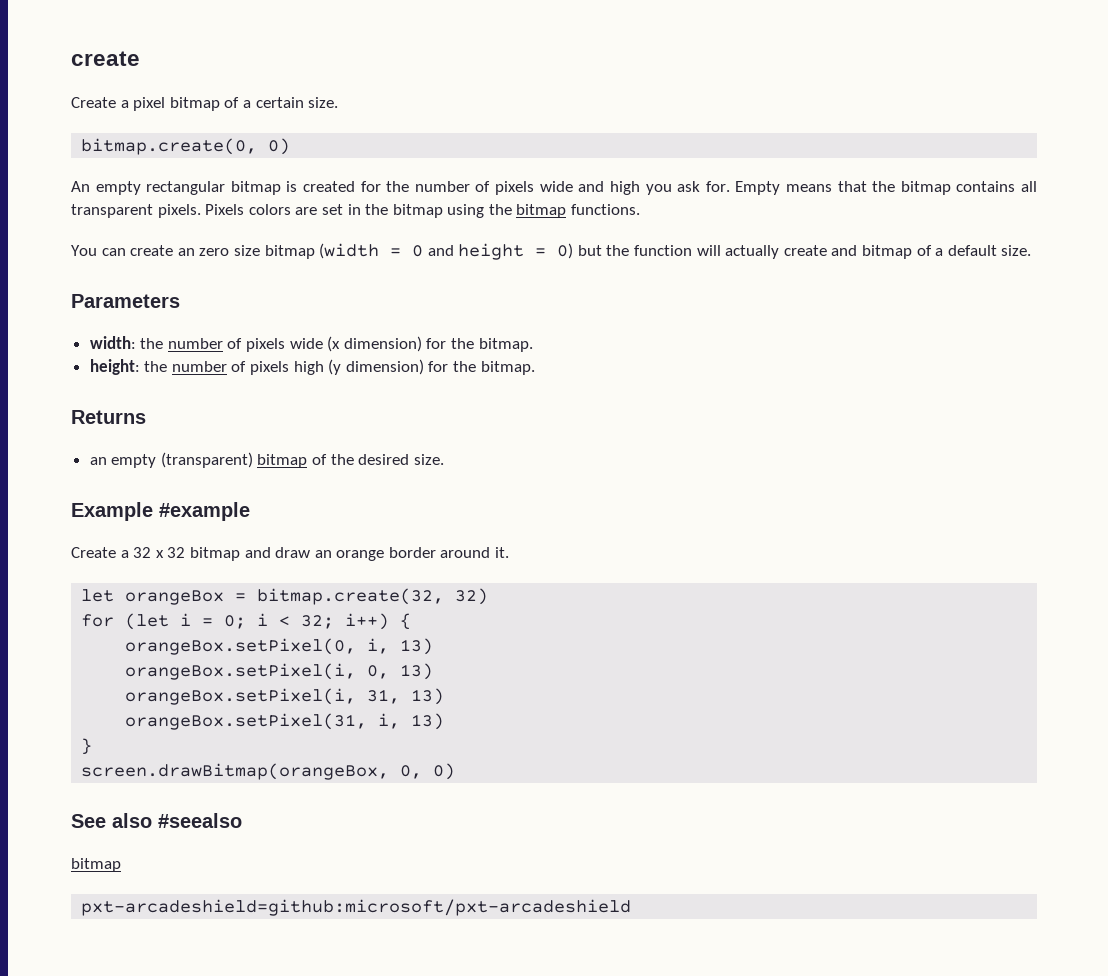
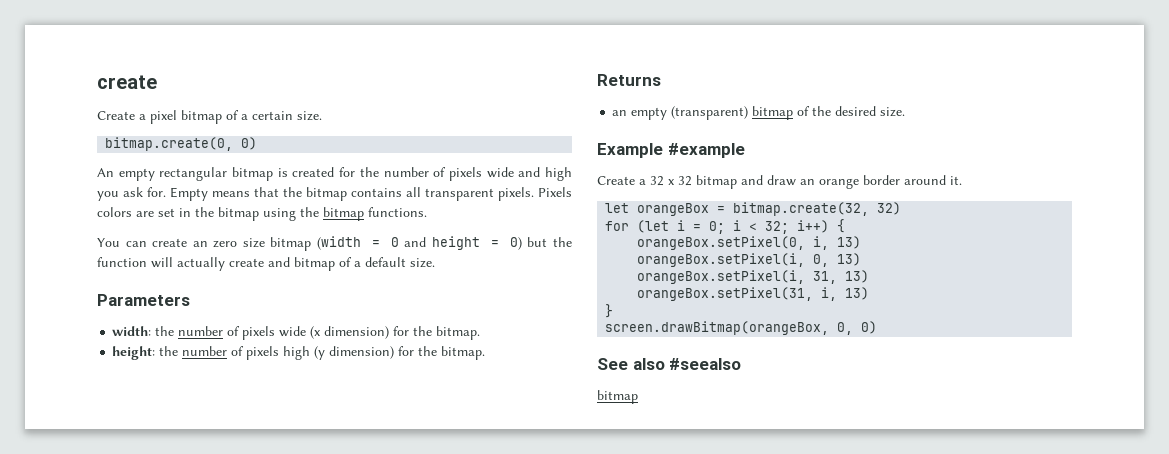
[81,899,632,916] // pxt-arcadeshield=github:microsoft/pxt-arcadeshield -> (638, 397) none

